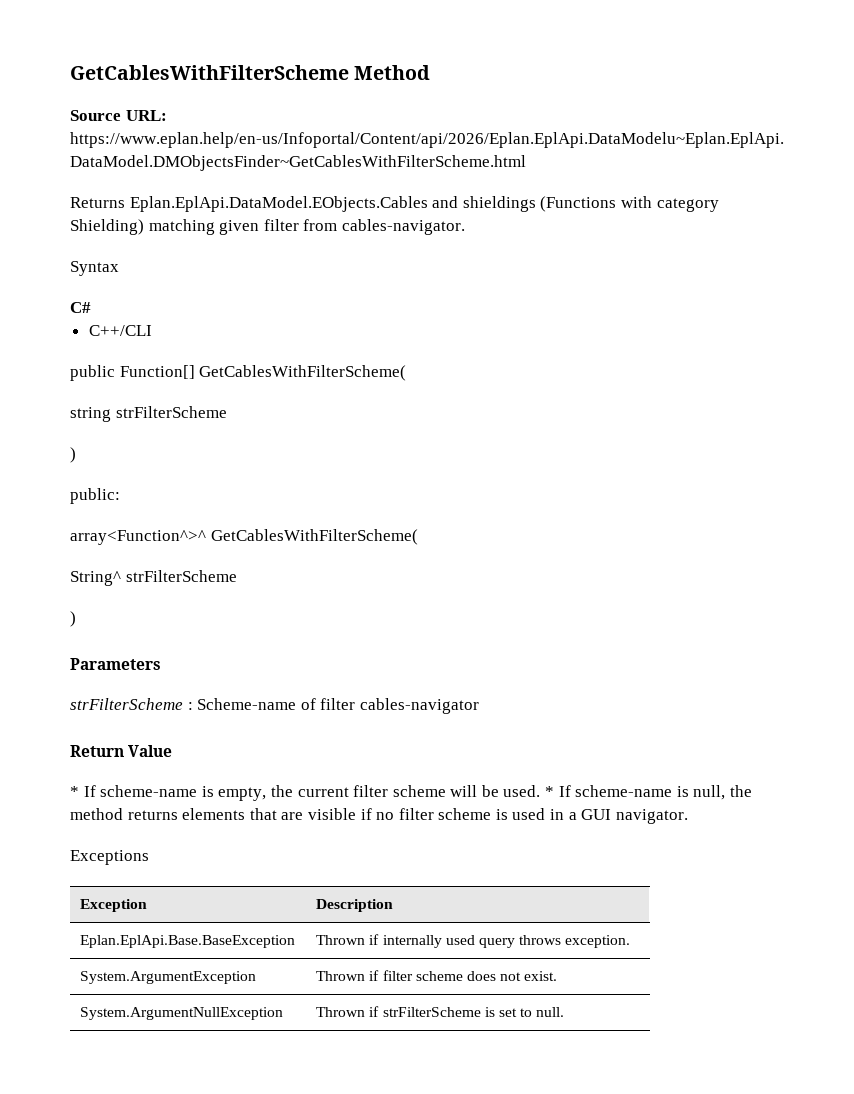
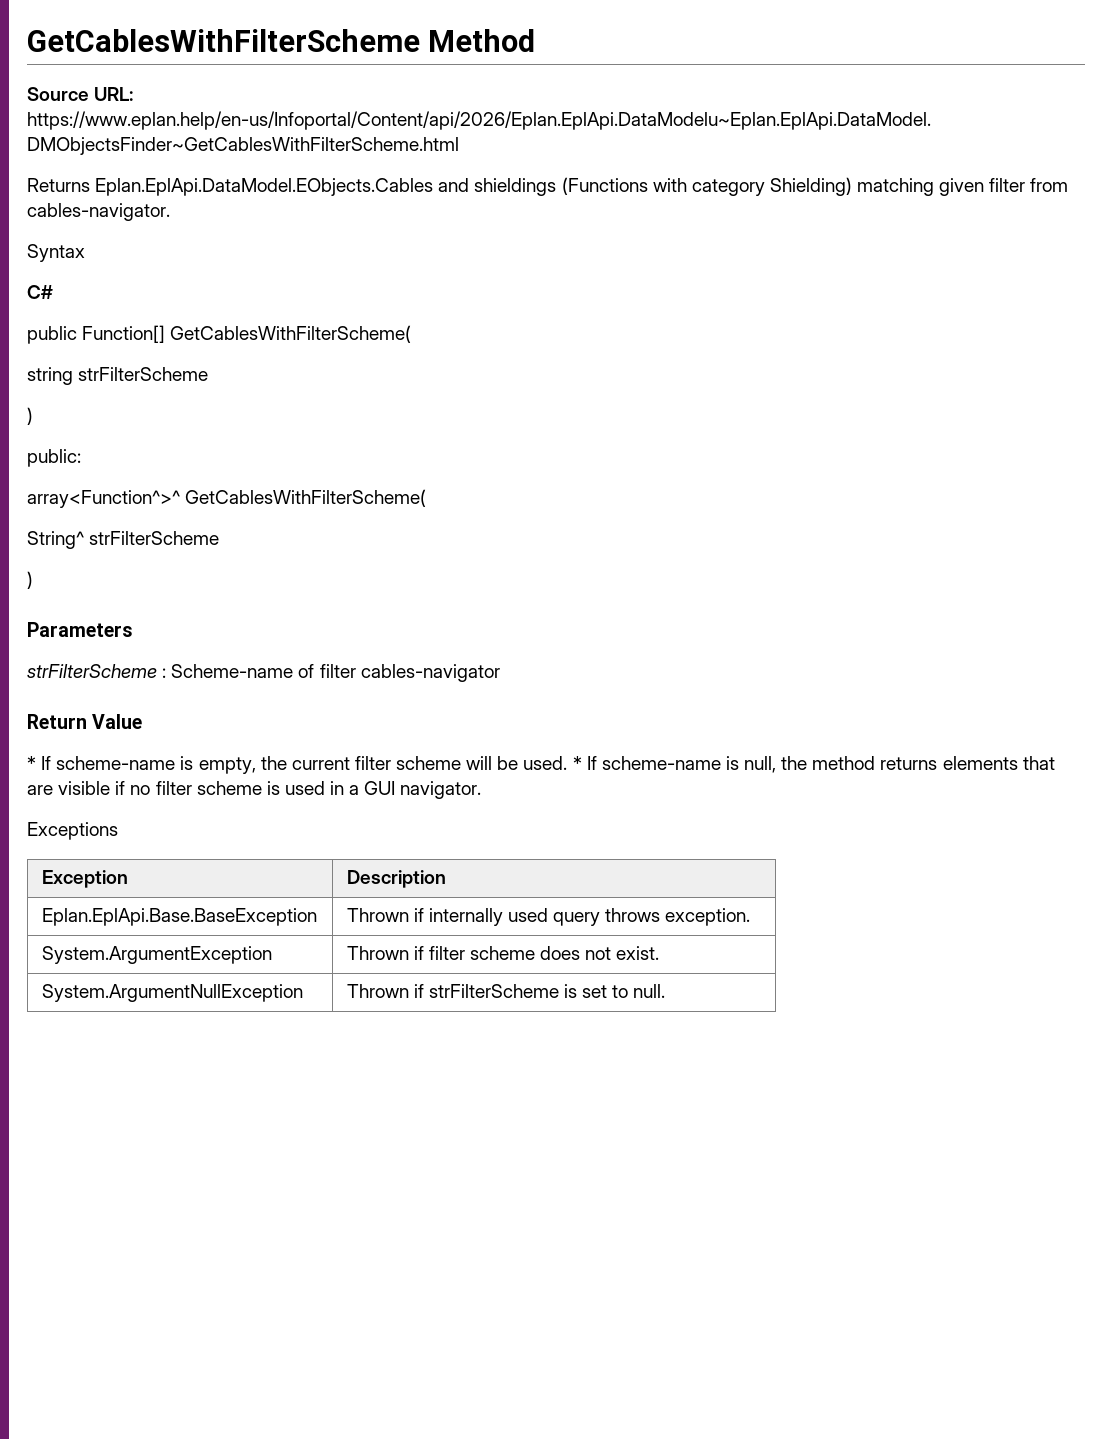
[88,325,152,336] // C++/CLI -> (53, 292) none

